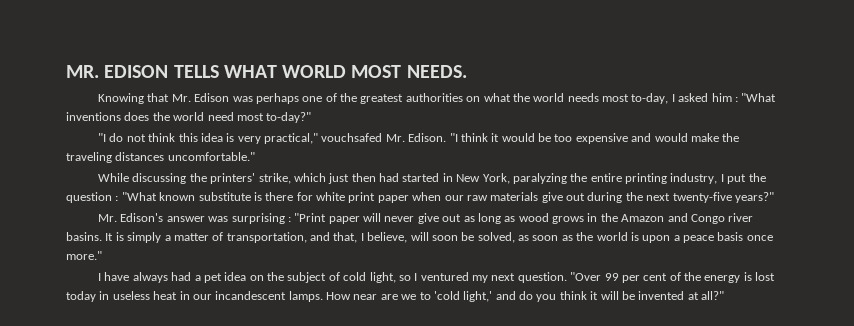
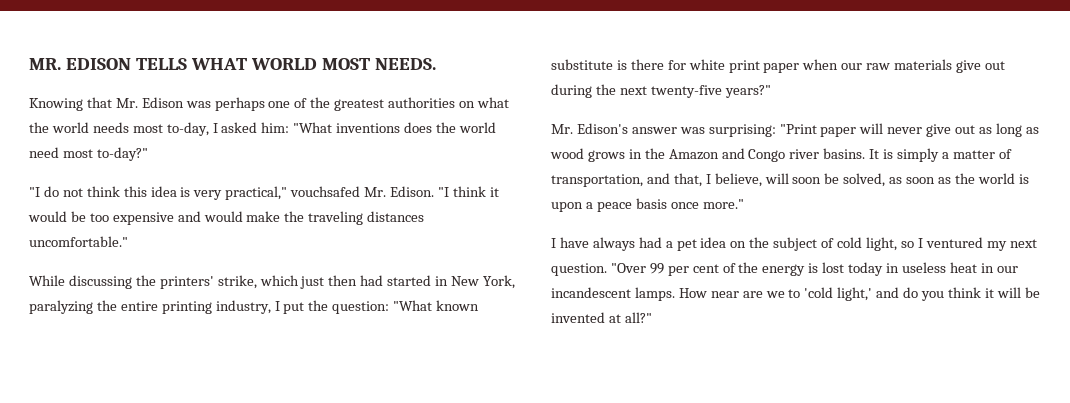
[711,93,738,102] him : -> [261,122,290,133] him:
[66,192,119,203] question : -> [332,301,390,314] question:
[231,213,291,224] surprising : -> [708,124,776,137] surprising:

